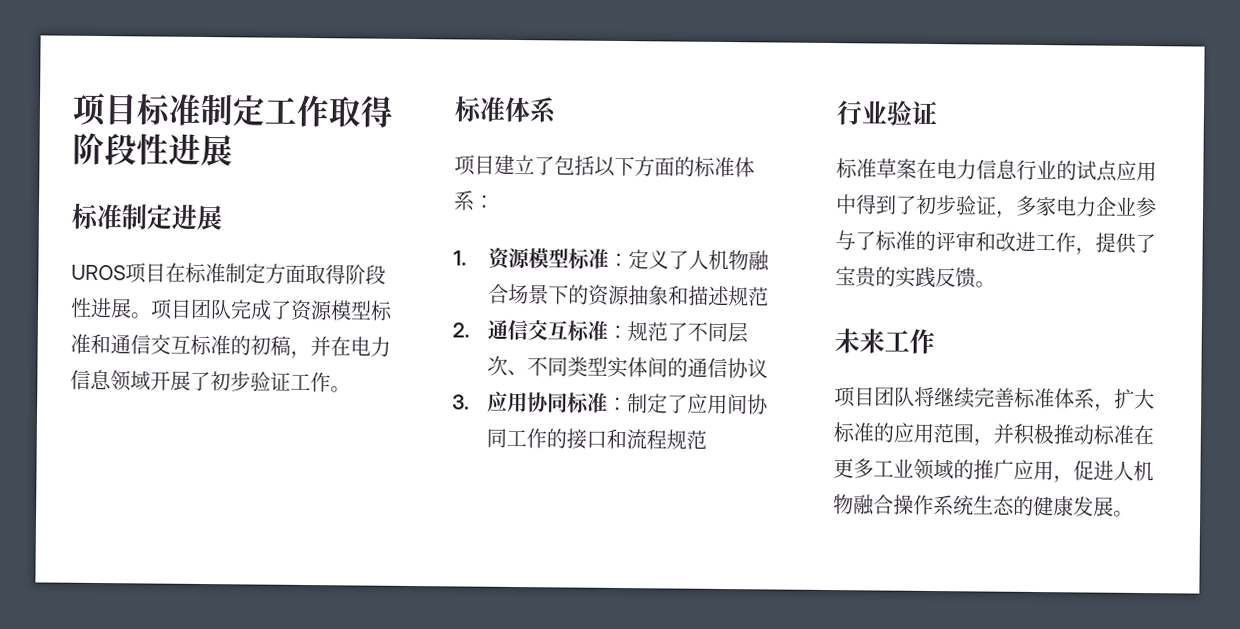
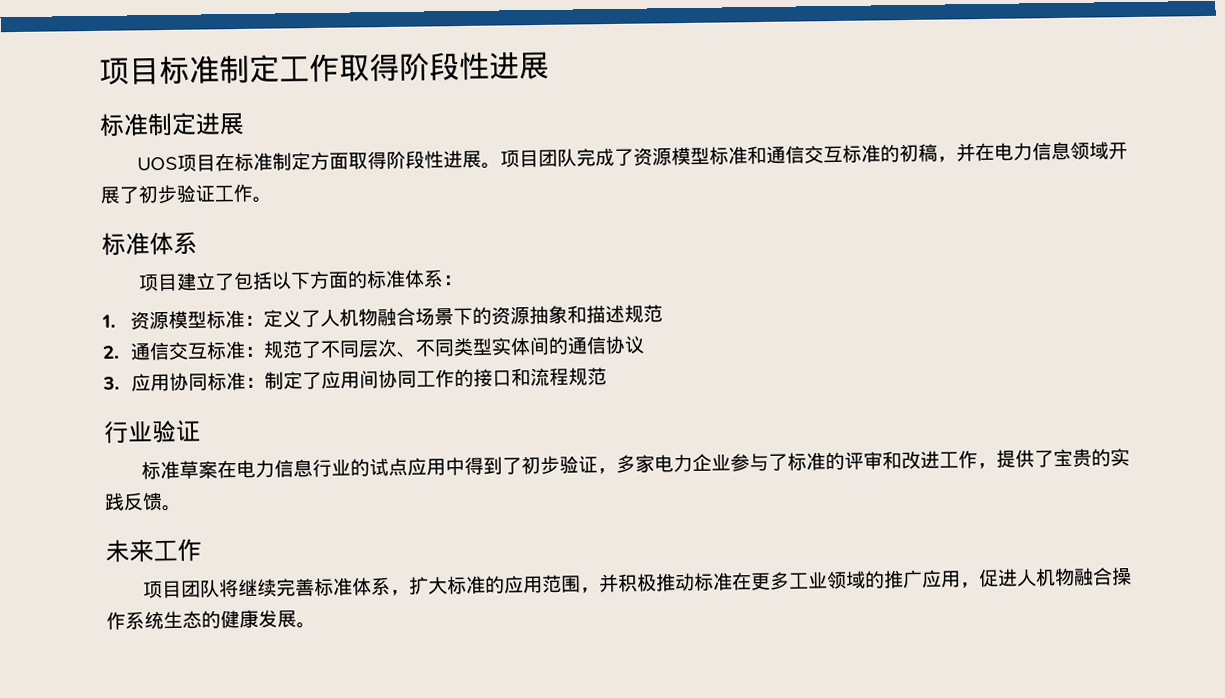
[71,264,126,281] UROS -> [137,156,179,171] UOS

